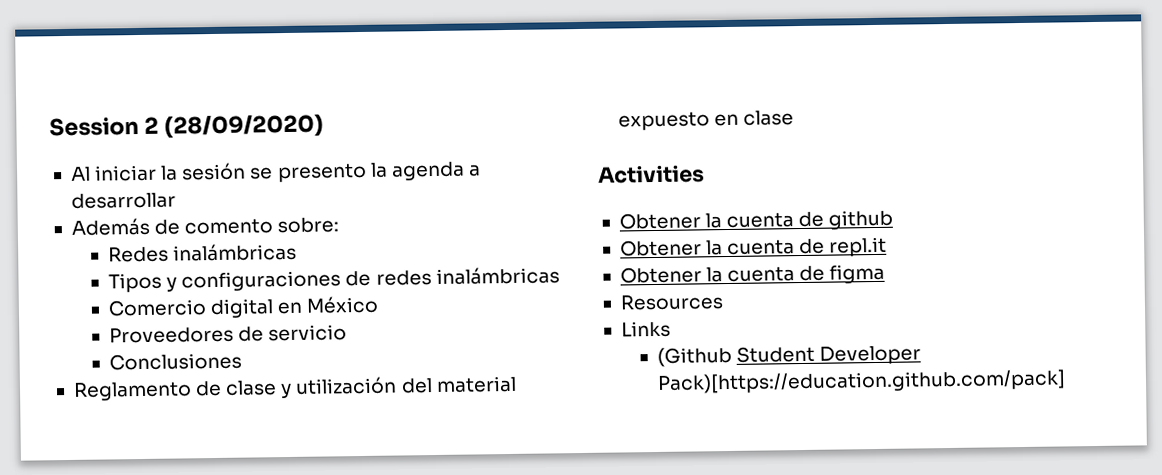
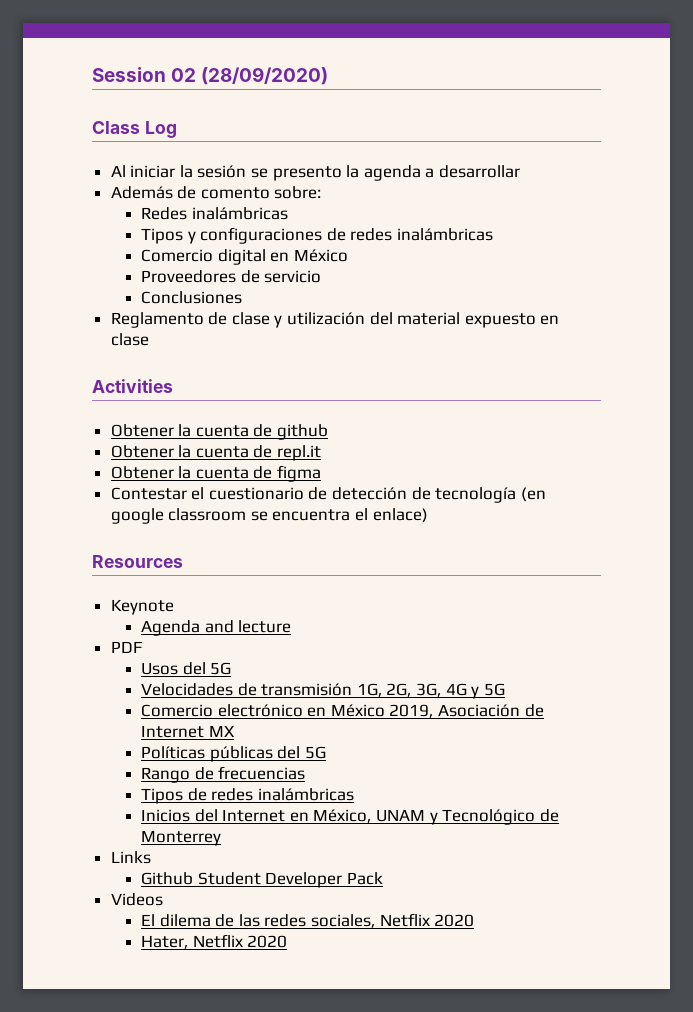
[143,116,159,134] 2 -> [171,68,197,82] 02
(324, 126) none -> [92,121,177,138] // Class Log
[619,294,723,311] Resources -> [110,487,546,503] [110,508,428,524] [92,555,183,568] [110,599,174,615] [141,620,292,636] [110,641,143,653] [141,662,232,675] [141,683,505,699] [141,704,544,718] [141,725,235,738] [141,746,326,762] [141,766,306,783] [141,788,354,804] [141,809,559,825] [141,830,222,846] Contestar el cuestionario de detección de tecnología (en google classroom se encuentra el enlace) // Resources // Keynote // Agenda and lecture // PDF // Usos del 5G // Velocidades de transmisión 1G, 2G, 3G, 4G y 5G // Comercio electrónico en México 2019, Asociación de Internet MX // Políticas públicas del 5G // Rango de frecuencias // Tipos de redes inalámbricas // Inicios del Internet en México, UNAM y Tecnológico de Monterrey
[657,346,733,367] (Github -> [141,872,194,885] Github
[657,369,1067,394] Pack)[https://education.github.com/pack] -> [346,872,383,885] [110,893,163,906] [141,913,475,928] [141,934,288,949] Pack // Videos // El dilema de las redes sociales, Netflix 2020 // Hater, Netflix 2020

